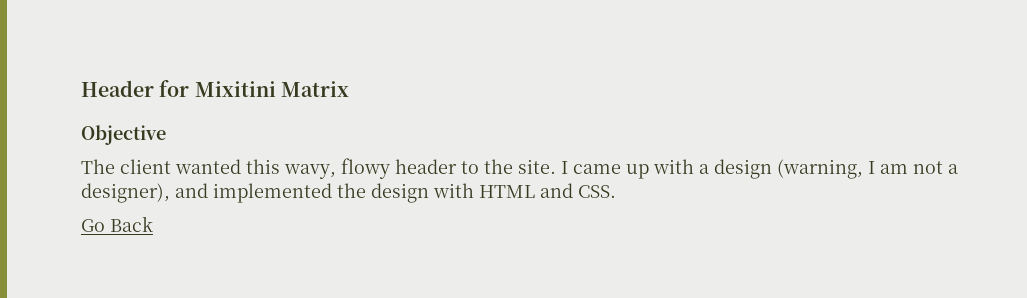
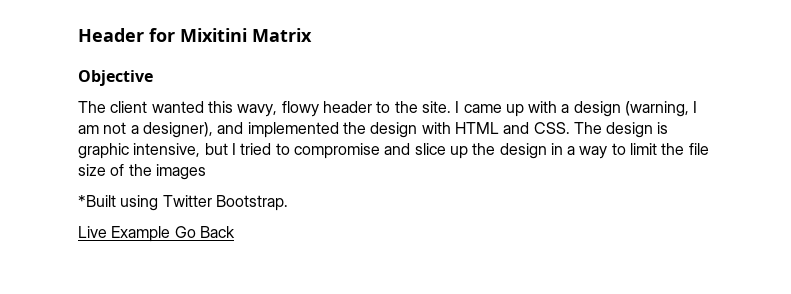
(616, 191) // -> [573,122,669,138] [78,143,709,159] [78,164,206,180] [78,195,288,211] [78,226,171,242] The design is graphic intensive, but I tried to compromise and slice up the design in a way to limit the file size of the images // *Built using Twitter Bootstrap. // Live Example

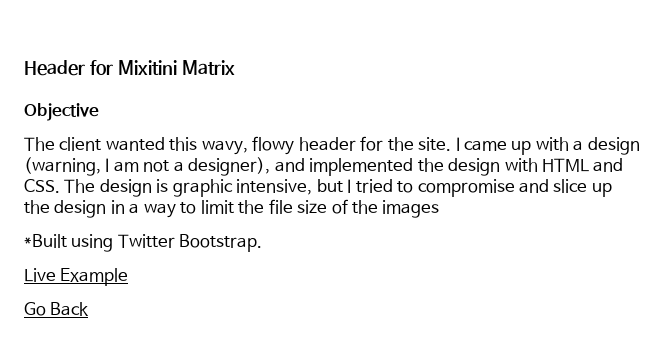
[376,101,391,113] to -> [360,136,384,151] for
(171, 234) none -> (129, 277) //

